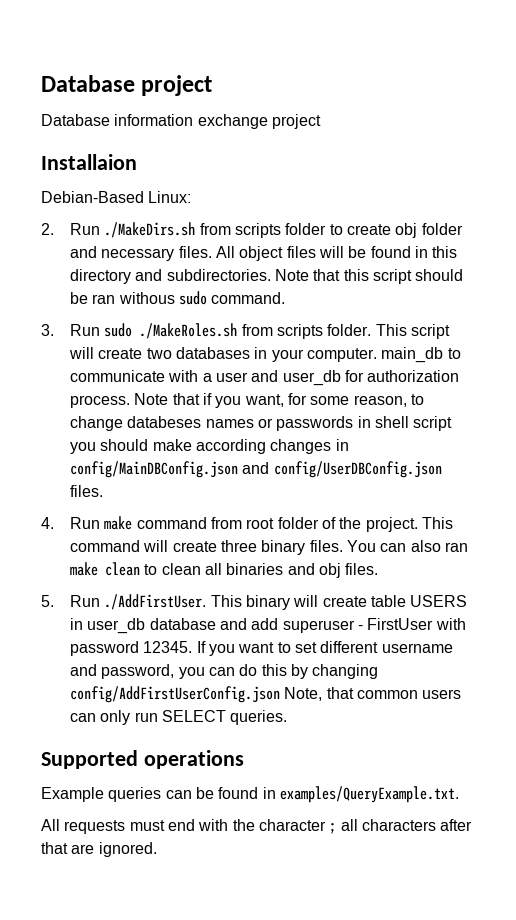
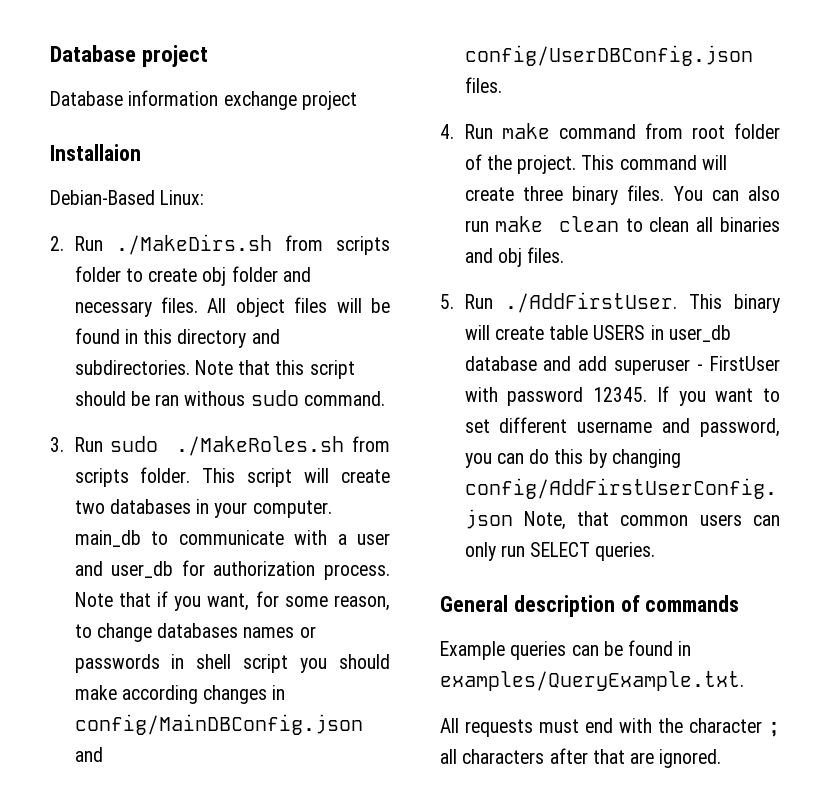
[127,416,202,428] databeses -> [157,623,239,638] databases
[444,542,468,552] ran -> [464,220,489,232] run
[41,750,244,769] Supported operations -> [440,595,740,617] General description of commands

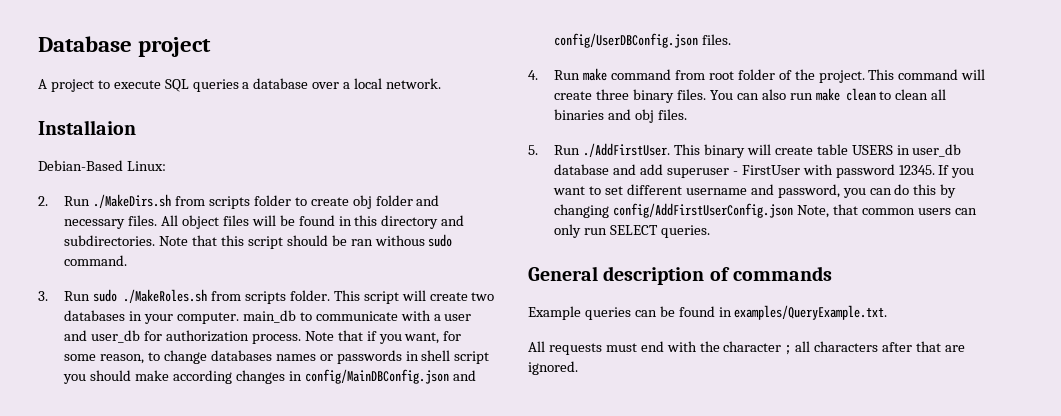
[50,90,357,110] Database information exchange project -> [38,78,442,92] A project to execute SQL queries a database over a local network.

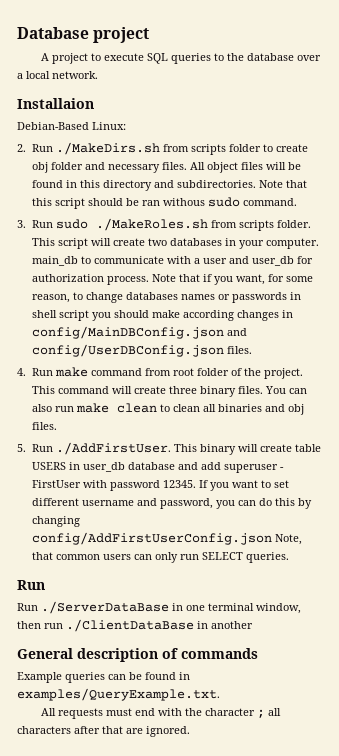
[242,82,250,89] a -> [213,53,244,61] to the
(710, 231) none -> [17,580,45,590] [17,601,301,614] [17,619,253,632] // Run // Run ./ServerDataBase in one terminal window, then run ./ClientDataBase in another

